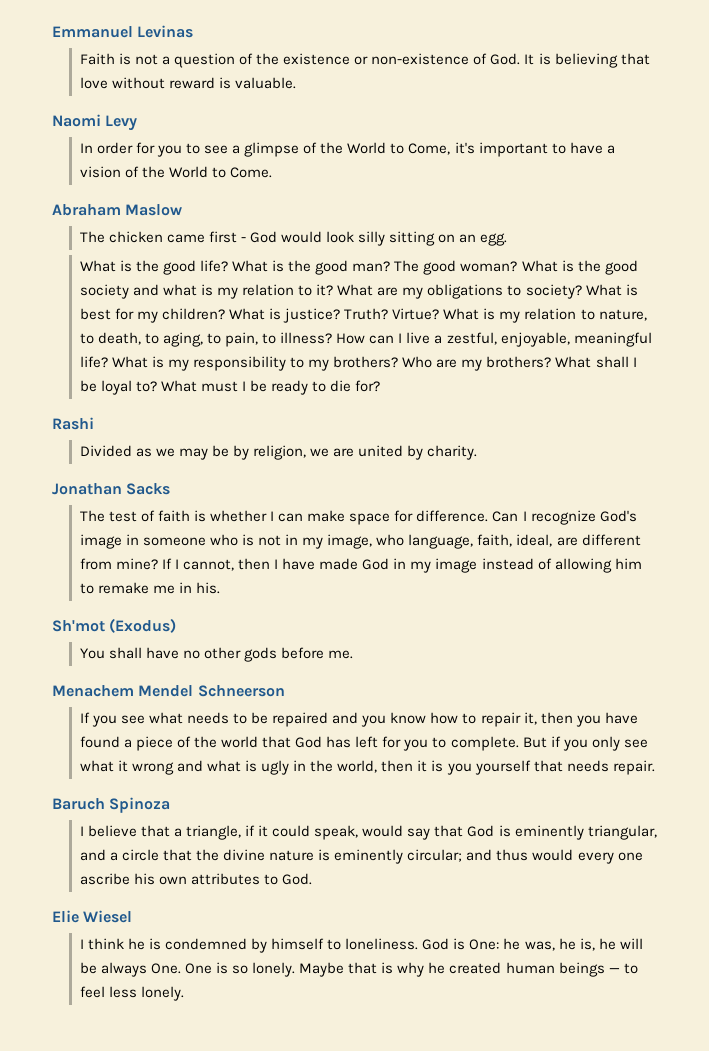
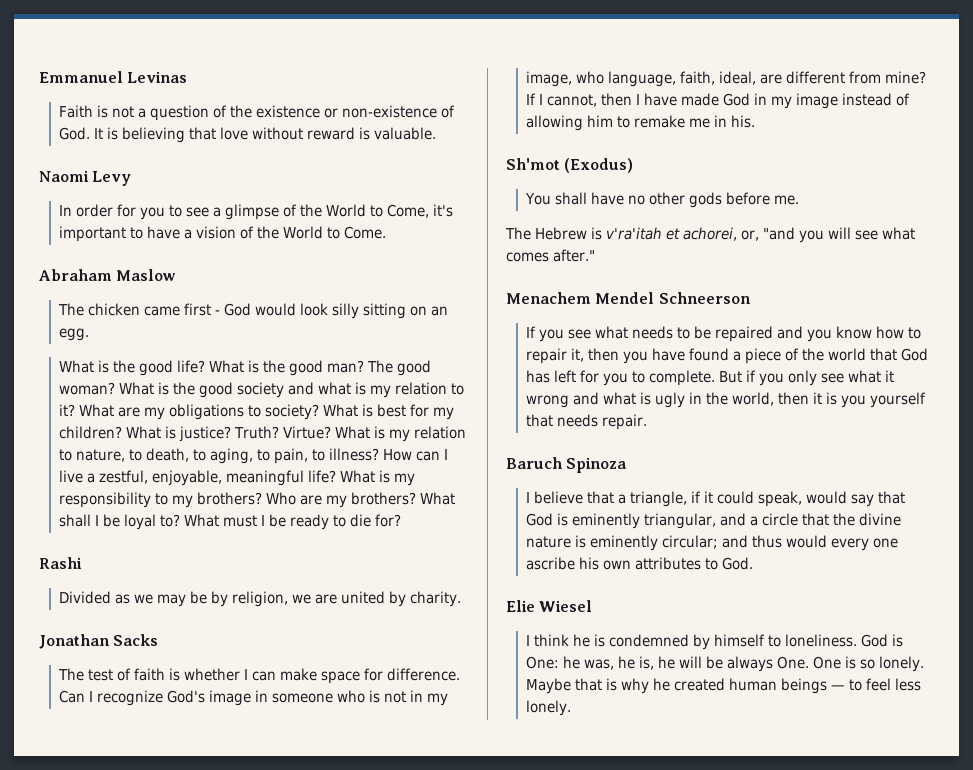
(354, 654) none -> [505,227,915,243] [506,249,595,262] // The Hebrew is v'ra'itah et achorei, or, "and you will see what comes after."

